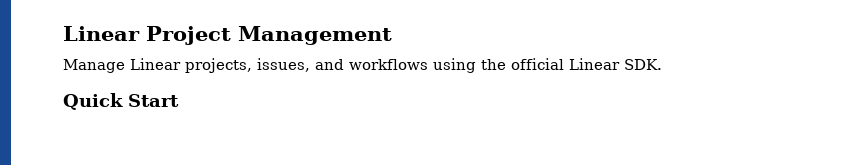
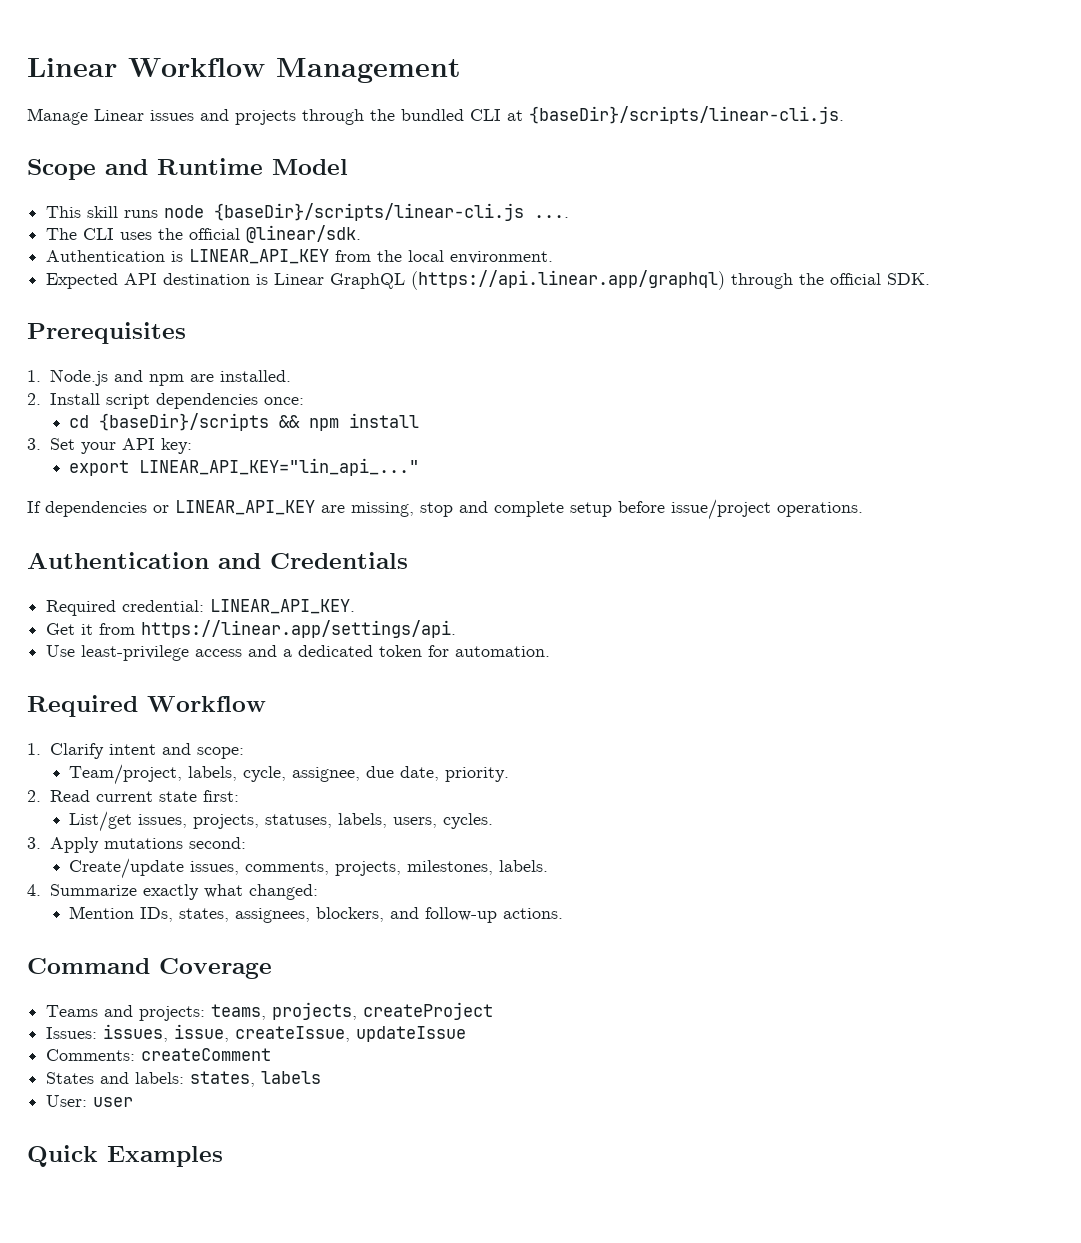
[63,26,231,45] Linear Project -> [27,58,265,77] Linear Workflow
[185,58,662,73] projects, issues, and workflows using the official Linear SDK. -> [150,106,844,125] [27,158,348,180] [46,203,570,221] [46,225,362,243] [46,249,554,264] [46,270,931,290] [27,322,186,344] [27,369,292,386] [27,393,305,409] [69,413,420,431] [27,438,193,454] [69,458,420,476] [27,499,863,520] [27,552,408,569] [46,599,356,616] [46,620,457,638] [46,645,551,661] [27,695,266,717] [27,743,245,759] [69,764,510,785] [27,790,240,802] [69,811,494,832] [27,837,247,853] [69,858,549,879] [27,884,319,900] [69,906,564,923] [27,958,272,979] [46,1002,494,1021] [46,1024,467,1042] [46,1048,272,1061] [46,1071,322,1087] [46,1095,134,1107] issues and projects through the bundled CLI at {baseDir}/scripts/linear-cli.js. // Scope and Runtime Model // This skill runs node {baseDir}/scripts/linear-cli.js .... // The CLI uses the official @linear/sdk. // Authentication is LINEAR_API_KEY from the local environment. // Expected API destination is Linear GraphQL (https://api.linear.app/graphql) through the official SDK. // Prerequisites // 1. Node.js and npm are installed. // 2. Install script dependencies once: // cd {baseDir}/scripts && npm install // 3. Set your API key: // export LINEAR_API_KEY="lin_api_..." // If dependencies or LINEAR_API_KEY are missing, stop and complete setup before issue/project operations. // Authentication and Credentials // Required credential: LINEAR_API_KEY. // Get it from https://linear.app/settings/api. // Use least-privilege access and a dedicated token for automation. // Required Workflow // 1. Clarify intent and scope: // Team/project, labels, cycle, assignee, due date, priority. // 2. Read current state first: // List/get issues, projects, statuses, labels, users, cycles. // 3. Apply mutations second: // Create/update issues, comments, projects, milestones, labels. // 4. Summarize exactly what changed: // Mention IDs, states, assignees, blockers, and follow-up actions. // Command Coverage // Teams and projects: teams, projects, createProject // Issues: issues, issue, createIssue, updateIssue // Comments: createComment // States and labels: states, labels // User: user
[128,94,179,107] Start -> [107,1146,223,1167] Examples

